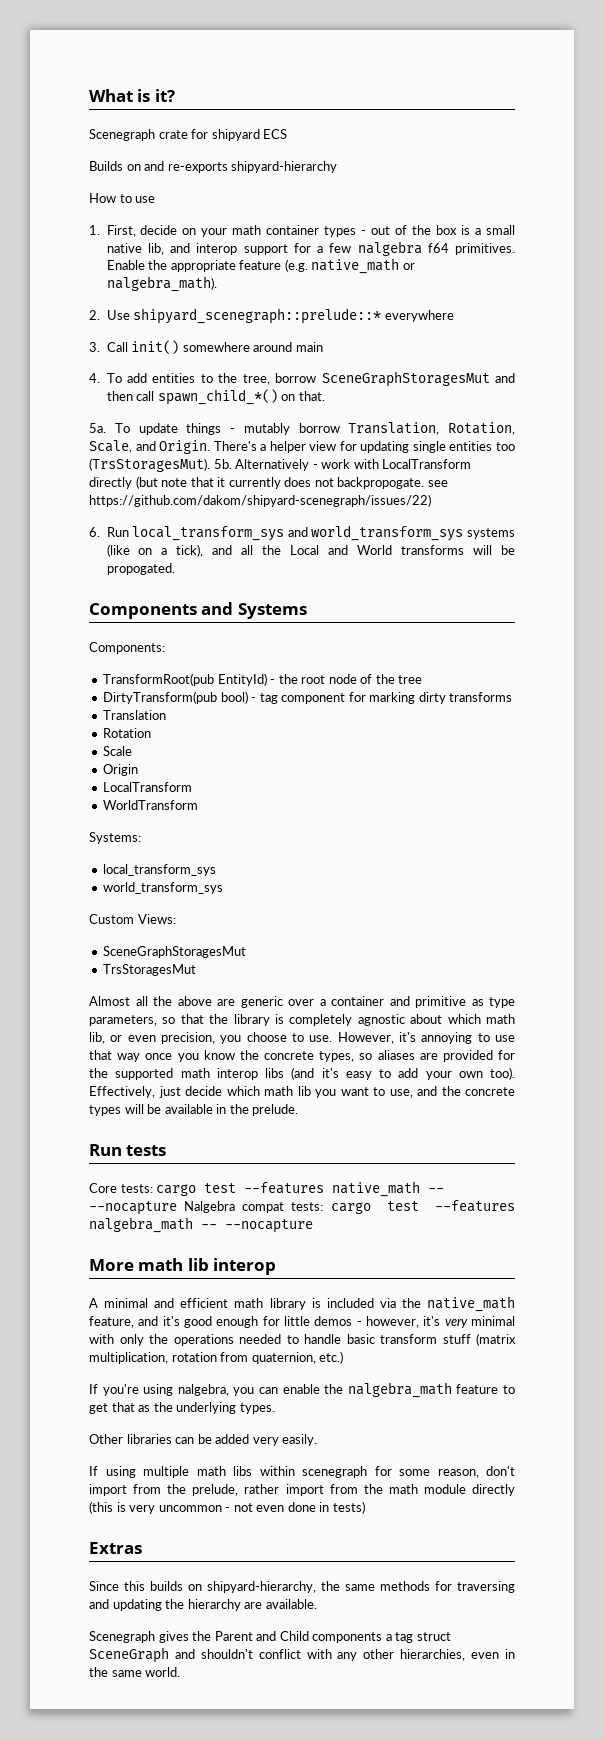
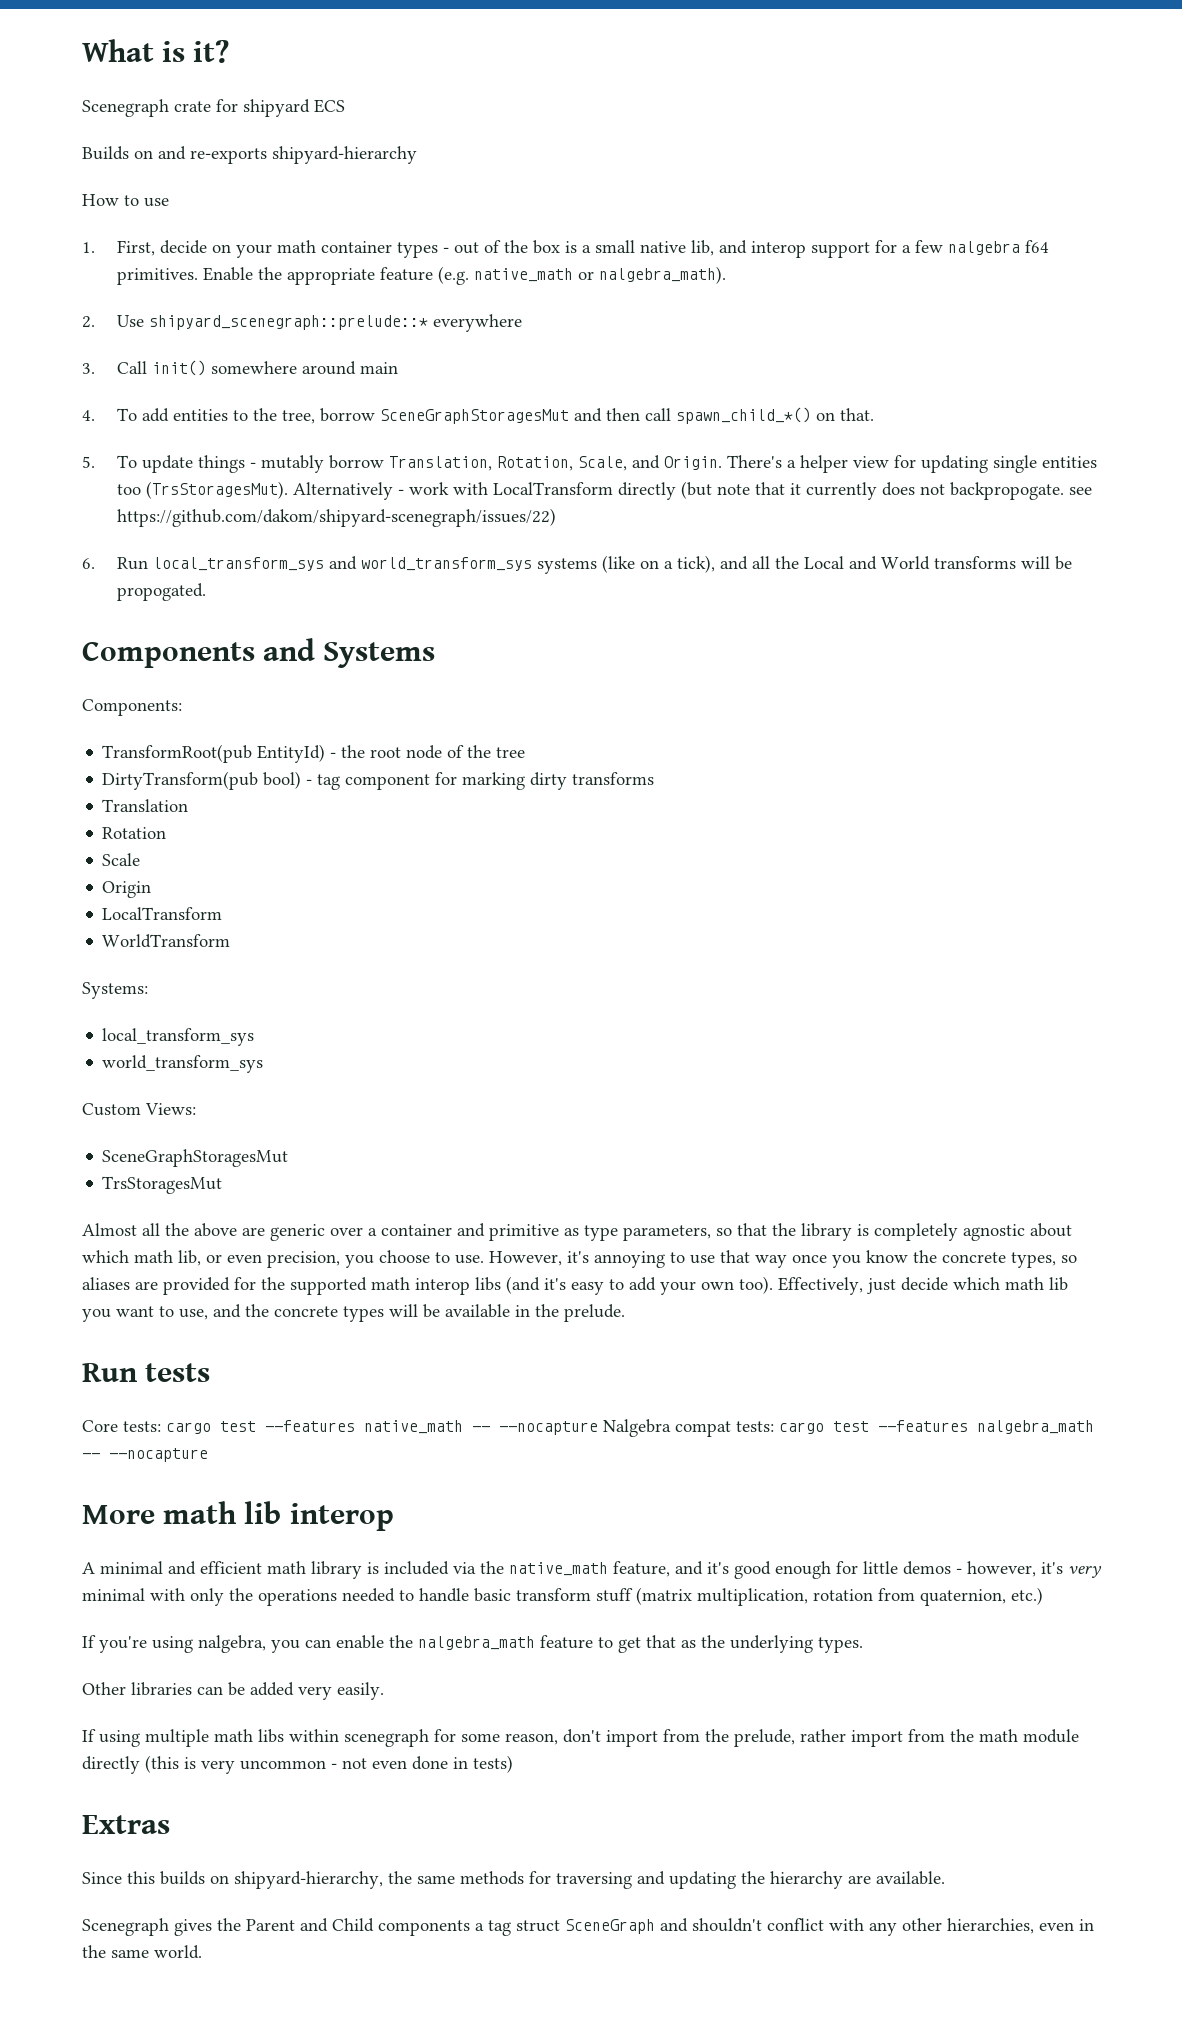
[89,423,106,433] 5a. -> [82,456,95,468] 5.
[213,459,232,469] 5b. -> (288, 490) none

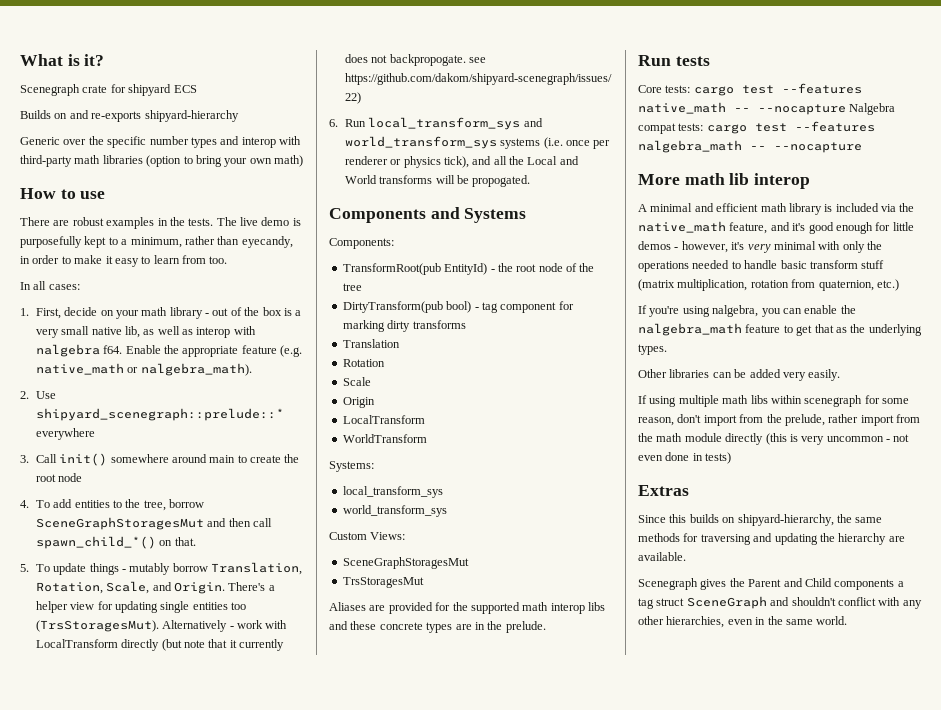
[82,194,169,207] How to use -> [20,136,301,148] [20,155,303,167] [20,188,106,199] [20,217,301,229] [20,236,293,248] [20,255,228,267] [20,281,80,290] Generic over the specific number types and interop with third-party math libraries (option to bring your own math) // How to use // There are robust examples in the tests. The live demo is purposefully kept to a minimum, rather than eyecandy, in order to make it easy to learn from too. // In all cases:
[320,241,438,258] container types -> [169,307,203,319] library
(591, 249) none -> [35,329,59,338] very
[718,240,1049,258] [116,268,198,285] and interop support for a few nalgebra f64 primitives. -> [143,326,256,338] [35,344,123,357] as well as interop with nalgebra f64.
(398, 368) none -> [237,454,300,463] [35,473,83,482] to create the root node
[601,555,673,573] (like on a -> [543,137,611,149] [344,156,441,168] (i.e. once per renderer or physics
[82,1223,1072,1241] [82,1250,1077,1268] [82,1277,130,1290] Almost all the above are generic over a container and primitive as type parameters, so that the library is completely agnostic about which math lib, or even precision, you choose to use. However, it's annoying to use that way once you know the concrete types, so aliases -> [329,602,366,611] Aliases
[506,1276,1068,1295] [82,1304,510,1322] (and it's easy to add your own too). Effectively, just decide which math lib you want to use, and the concrete types will be available -> [329,621,472,633] and these concrete types are

